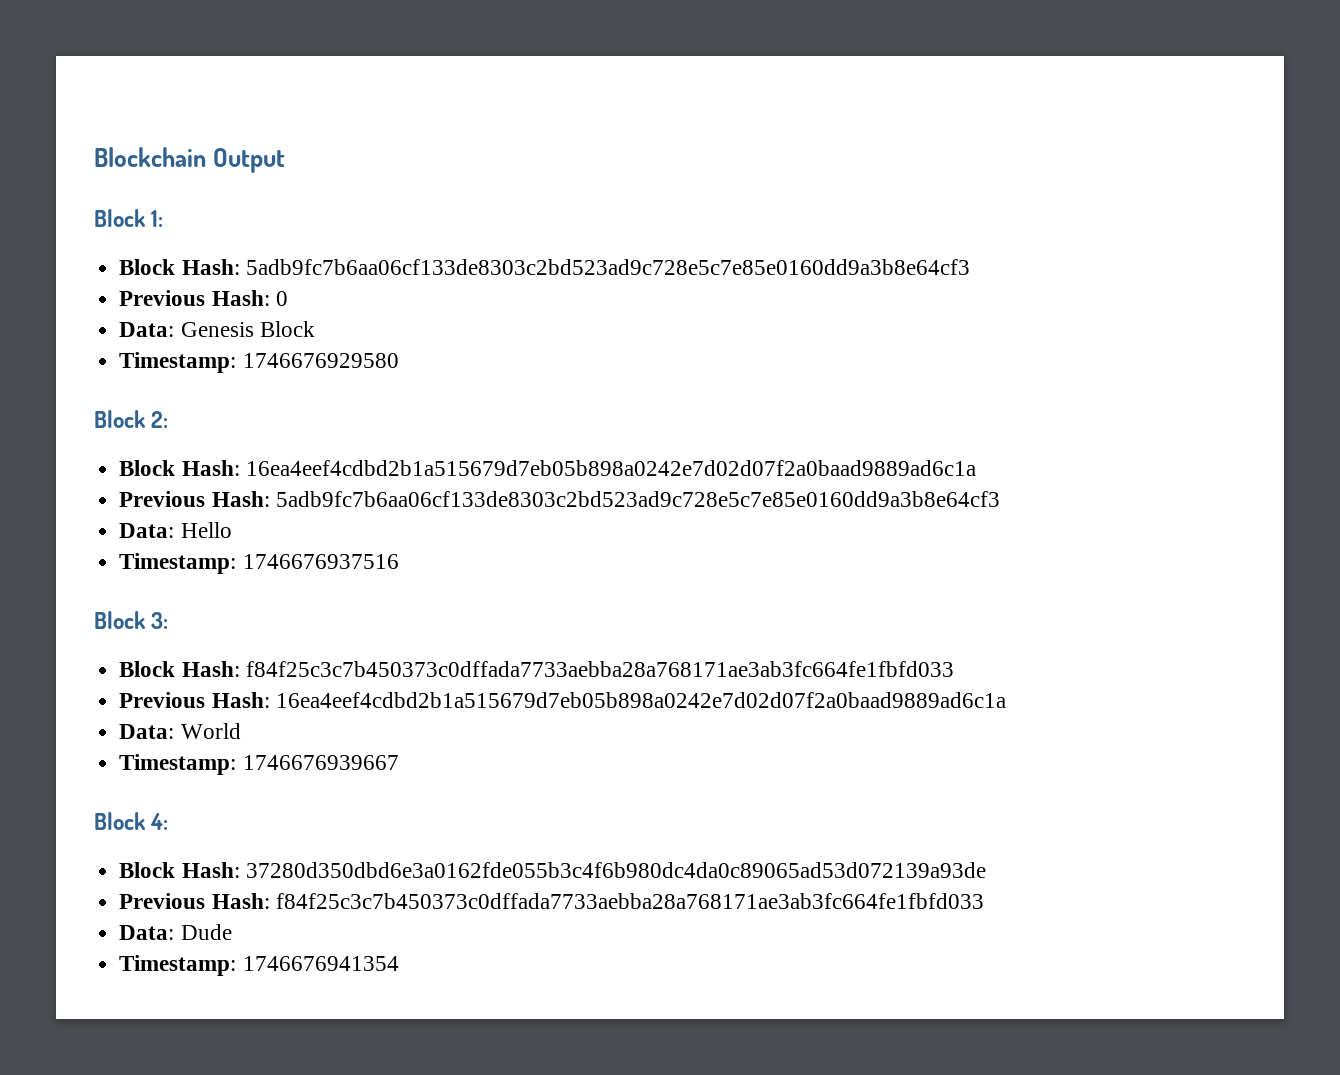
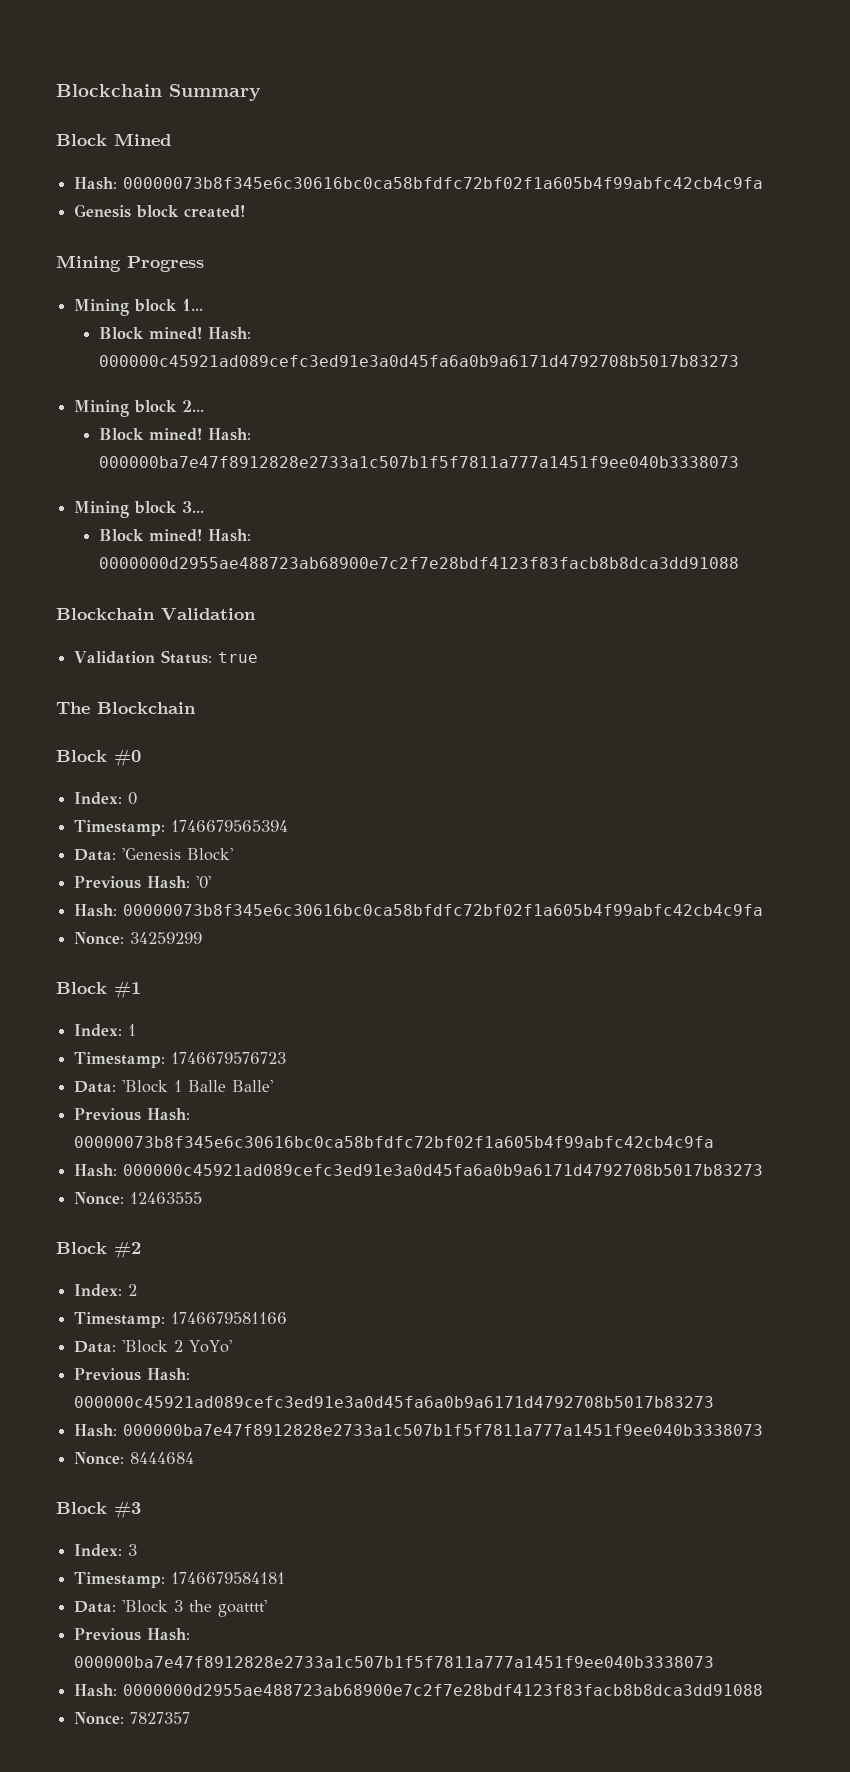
[94,147,285,173] [94,209,164,227] [119,259,970,275] [119,290,288,306] [119,321,315,337] [119,352,399,373] [94,410,169,428] [119,460,976,476] [119,491,1000,507] [119,522,232,538] [119,553,399,574] [94,611,169,629] [119,661,954,677] [119,692,1006,708] [119,723,241,739] [119,754,399,775] [94,812,169,830] [119,862,986,878] [119,893,984,909] [119,924,232,940] [119,955,399,976] Blockchain Output // Block 1: // Block Hash: 5adb9fc7b6aa06cf133de8303c2bd523ad9c728e5c7e85e0160dd9a3b8e64cf3 // Previous Hash: 0 // Data: Genesis Block // Timestamp: 1746676929580 // Block 2: // Block Hash: 16ea4eef4cdbd2b1a515679d7eb05b898a0242e7d02d07f2a0baad9889ad6c1a // Previous Hash: 5adb9fc7b6aa06cf133de8303c2bd523ad9c728e5c7e85e0160dd9a3b8e64cf3 // Data: Hello // Timestamp: 1746676937516 // Block 3: // Block Hash: f84f25c3c7b450373c0dffada7733aebba28a768171ae3ab3fc664fe1fbfd033 // Previous Hash: 16ea4eef4cdbd2b1a515679d7eb05b898a0242e7d02d07f2a0baad9889ad6c1a // Data: World // Timestamp: 1746676939667 // Block 4: // Block Hash: 37280d350dbd6e3a0162fde055b3c4f6b980dc4da0c89065ad53d072139a93de // Previous Hash: f84f25c3c7b450373c0dffada7733aebba28a768171ae3ab3fc664fe1fbfd033 // Data: Dude // Timestamp: 1746676941354 -> [56,84,261,101] [56,133,171,146] [74,177,764,190] [74,204,246,218] [56,255,204,272] [74,299,204,316] [99,327,252,340] [99,355,740,367] [74,400,205,417] [99,428,252,441] [99,456,740,468] [74,501,205,518] [99,529,252,542] [99,557,740,569] [56,608,256,620] [74,650,259,664] [56,702,196,714] [56,749,141,767] [74,792,138,805] [74,820,289,836] [74,848,234,861] [74,876,212,889] [74,904,764,917] [74,932,203,944] [56,981,141,999] [74,1024,137,1037] [74,1052,287,1068] [74,1080,274,1093] [74,1108,191,1121] [74,1136,715,1148] [74,1164,764,1177] [74,1192,203,1204] [56,1241,141,1259] [74,1284,138,1297] [74,1312,288,1328] [74,1340,233,1353] [74,1368,191,1381] [74,1396,715,1408] [74,1424,764,1437] [74,1452,195,1464] [56,1501,141,1519] [74,1544,138,1557] [74,1572,286,1588] [74,1600,268,1617] [74,1628,191,1641] [74,1656,715,1668] [74,1684,764,1697] [74,1712,191,1724] Blockchain Summary // Block Mined // Hash: 00000073b8f345e6c30616bc0ca58bfdfc72bf02f1a605b4f99abfc42cb4c9fa // Genesis block created! // Mining Progress // Mining block 1... // Block mined! Hash: 000000c45921ad089cefc3ed91e3a0d45fa6a0b9a6171d4792708b5017b83273 // Mining block 2... // Block mined! Hash: 000000ba7e47f8912828e2733a1c507b1f5f7811a777a1451f9ee040b3338073 // Mining block 3... // Block mined! Hash: 0000000d2955ae488723ab68900e7c2f7e28bdf4123f83facb8b8dca3dd91088 // Blockchain Validation // Validation Status: true // The Blockchain // Block #0 // Index: 0 // Timestamp: 1746679565394 // Data: 'Genesis Block' // Previous Hash: '0' // Hash: 00000073b8f345e6c30616bc0ca58bfdfc72bf02f1a605b4f99abfc42cb4c9fa // Nonce: 34259299 // Block #1 // Index: 1 // Timestamp: 1746679576723 // Data: 'Block 1 Balle Balle' // Previous Hash: 00000073b8f345e6c30616bc0ca58bfdfc72bf02f1a605b4f99abfc42cb4c9fa // Hash: 000000c45921ad089cefc3ed91e3a0d45fa6a0b9a6171d4792708b5017b83273 // Nonce: 12463555 // Block #2 // Index: 2 // Timestamp: 1746679581166 // Data: 'Block 2 YoYo' // Previous Hash: 000000c45921ad089cefc3ed91e3a0d45fa6a0b9a6171d4792708b5017b83273 // Hash: 000000ba7e47f8912828e2733a1c507b1f5f7811a777a1451f9ee040b3338073 // Nonce: 8444684 // Block #3 // Index: 3 // Timestamp: 1746679584181 // Data: 'Block 3 the goatttt' // Previous Hash: 000000ba7e47f8912828e2733a1c507b1f5f7811a777a1451f9ee040b3338073 // Hash: 0000000d2955ae488723ab68900e7c2f7e28bdf4123f83facb8b8dca3dd91088 // Nonce: 7827357

